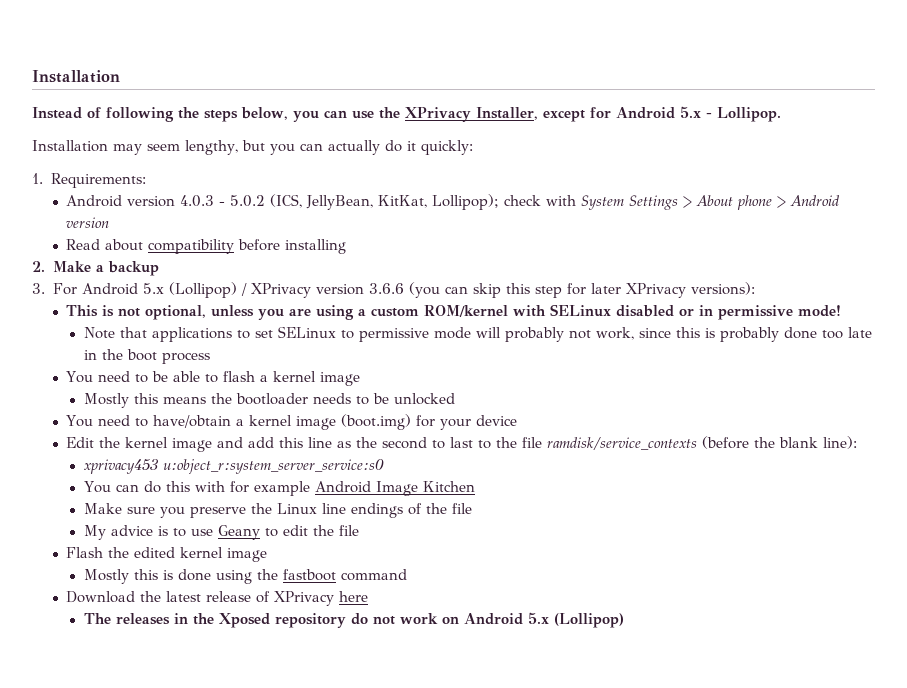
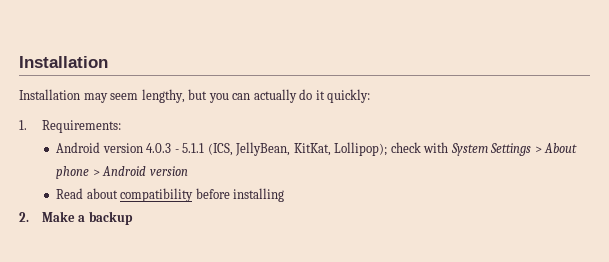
[32,70,120,83] [32,106,781,122] Installation // Instead of following the steps below, you can use the XPrivacy Installer, except for Android 5.x - Lollipop. -> [19,56,108,68] Installation
[230,195,266,207] 5.0.2 -> [182,143,205,153] 5.1.1
[32,282,755,298] [66,304,842,320] [83,326,872,342] [83,349,210,364] [66,371,361,386] [83,393,455,408] [66,414,518,430] [66,436,858,452] [83,459,384,474] [83,481,475,496] [83,503,472,518] [83,525,359,540] [66,547,268,562] [83,569,407,584] [66,591,369,606] [83,612,624,628] // 3. For Android 5.x (Lollipop) / XPrivacy version 3.6.6 (you can skip this step for later XPrivacy versions): // This is not optional, unless you are using a custom ROM/kernel with SELinux disabled or in permissive mode! // Note that applications to set SELinux to permissive mode will probably not work, since this is probably done too late in the boot process // You need to be able to flash a kernel image // Mostly this means the bootloader needs to be unlocked // You need to have/obtain a kernel image (boot.img) for your device // Edit the kernel image and add this line as the second to last to the file ramdisk/service_contexts (before the blank line): // xprivacy453 u:object_r:system_server_service:s0 // You can do this with for example Android Image Kitchen // Make sure you preserve the Linux line endings of the file // My advice is to use Geany to edit the file // Flash the edited kernel image // Mostly this is done using the fastboot command // Download the latest release of XPrivacy here // The releases in the Xposed repository do not work on Android 5.x (Lollipop) -> (133, 218) none

